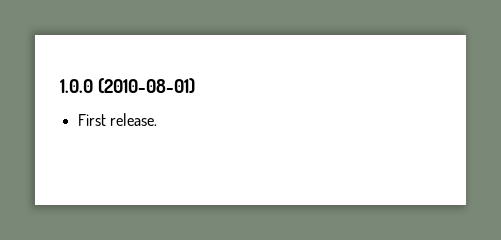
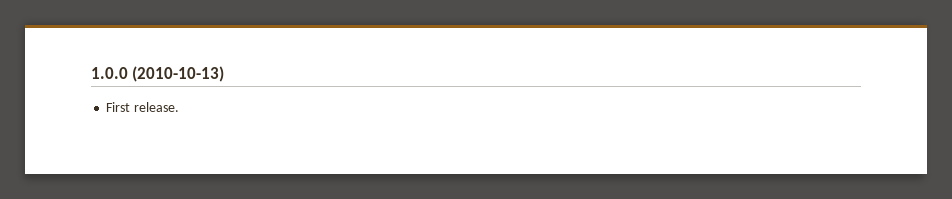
[97,78,195,94] (2010-08-01) -> [132,66,225,82] (2010-10-13)

